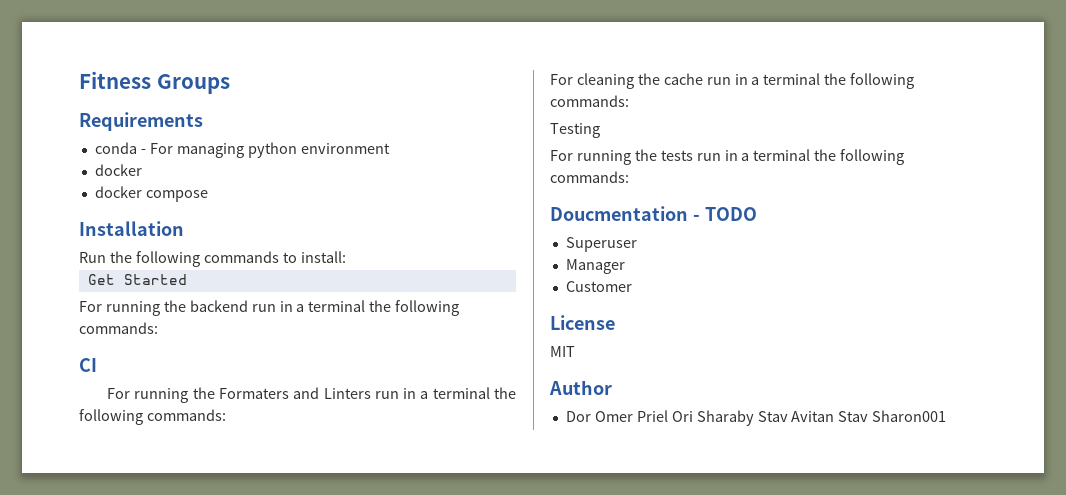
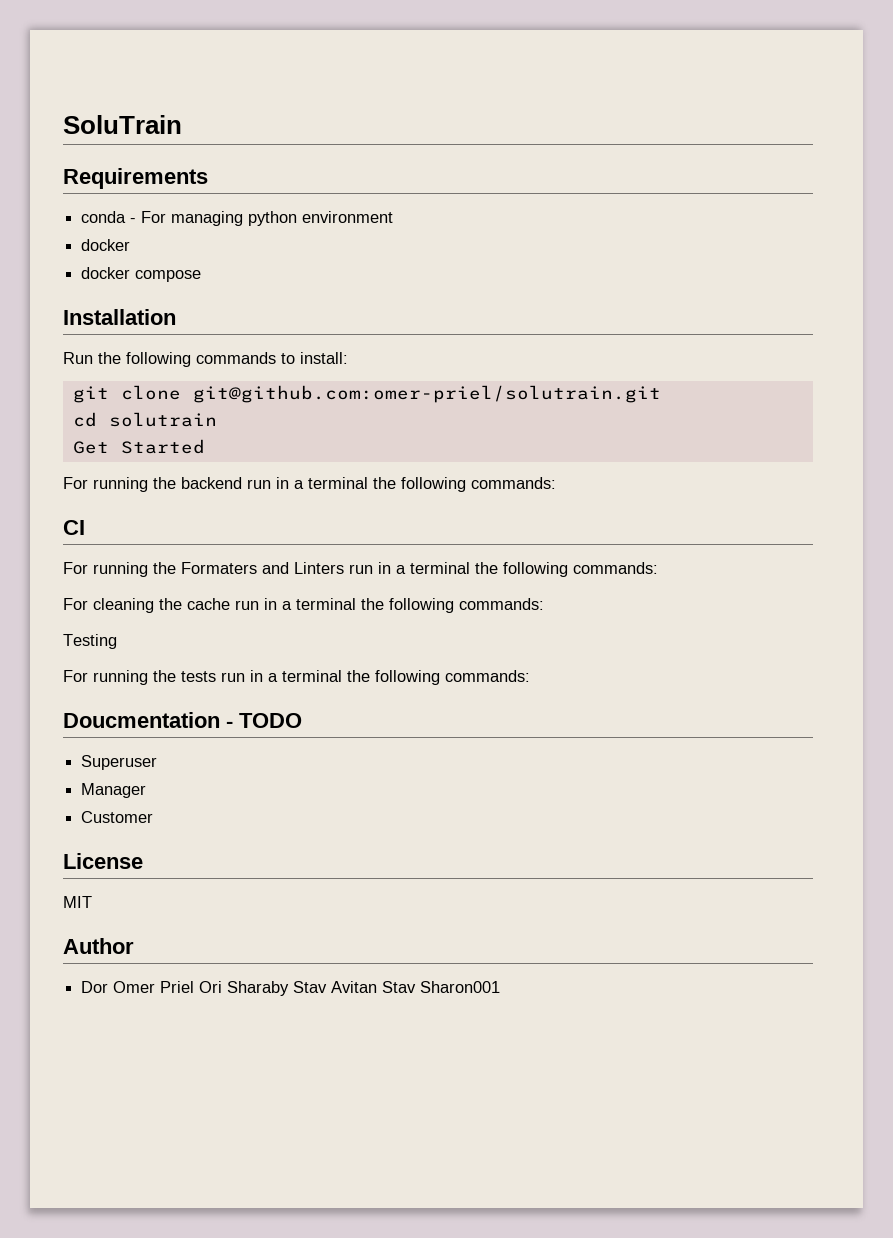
[79,71,230,94] Fitness Groups -> [63,115,182,134] SoluTrain
(346, 257) none -> [72,385,661,403] [72,412,217,427] // git clone git@github.com:omer-priel/solutrain.git // cd solutrain

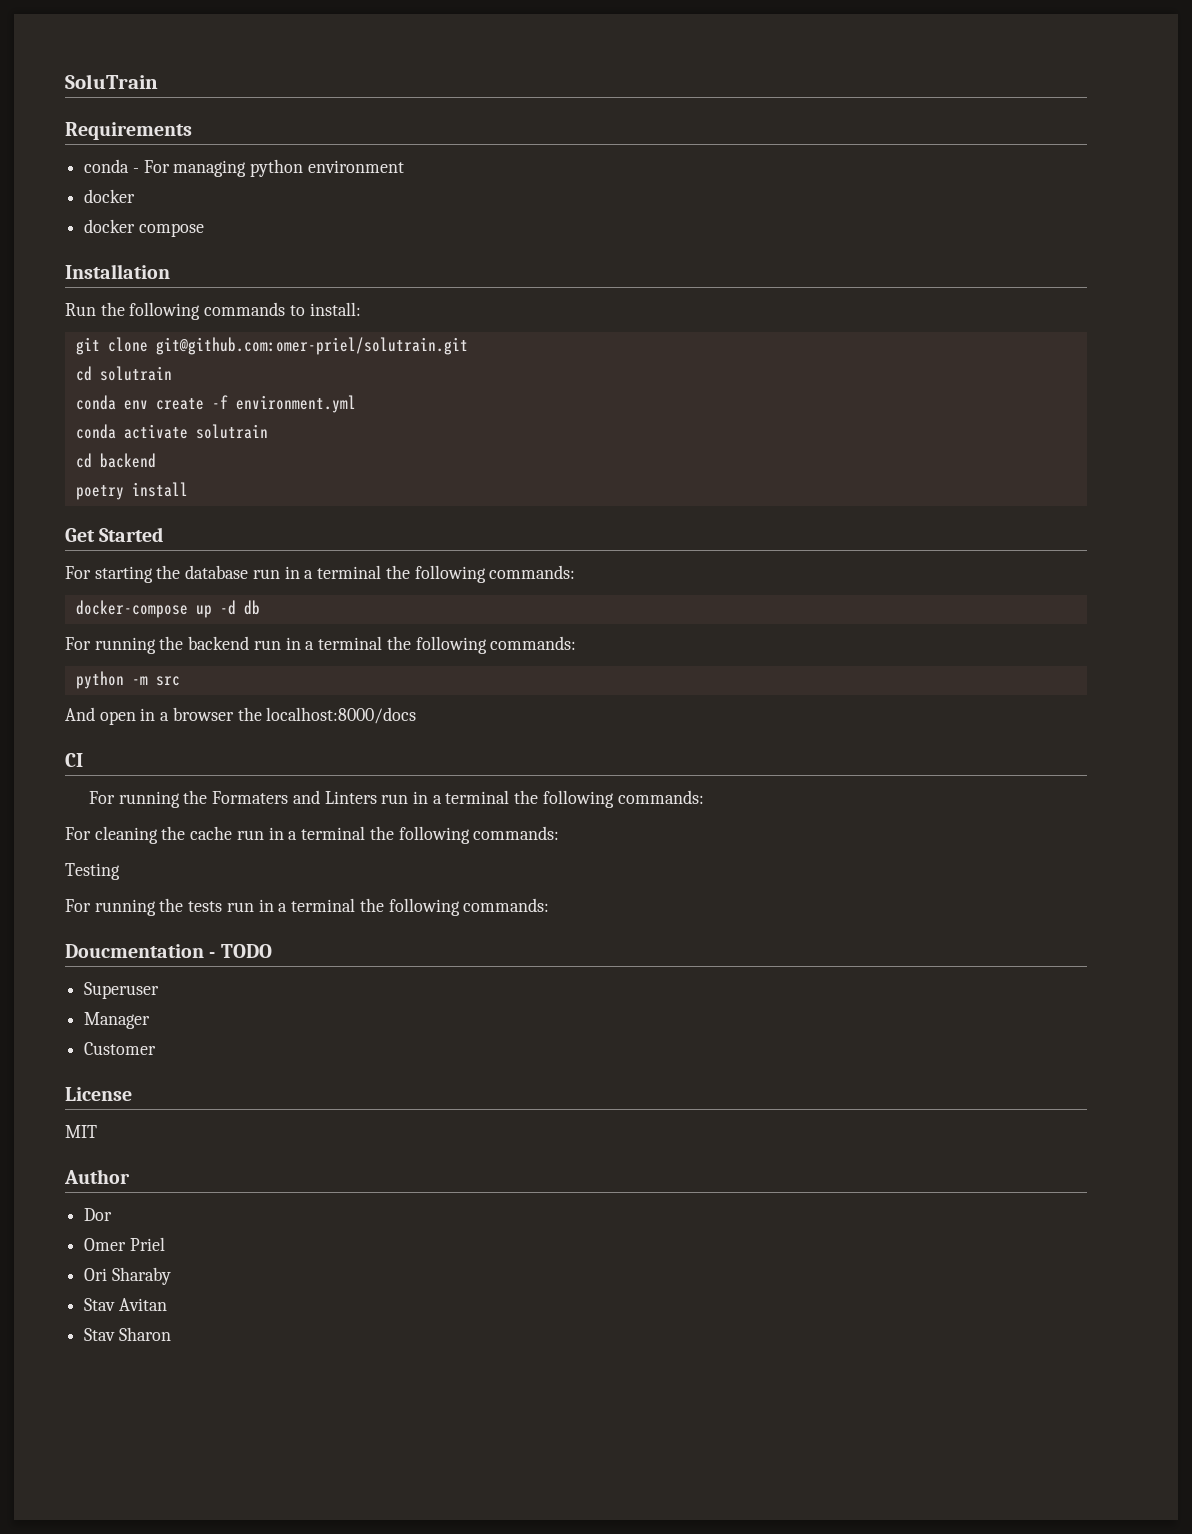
[72,439,205,454] Get Started -> [75,395,356,413] [75,424,268,439] [75,453,156,468] [75,482,188,500] [65,527,164,542] [65,565,576,583] [75,600,260,618] conda env create -f environment.yml // conda activate solutrain // cd backend // poetry install // Get Started // For starting the database run in a terminal the following commands: // docker-compose up -d db
(556, 483) none -> [75,671,180,689] [65,707,417,725] // python -m src // And open in a browser the localhost:8000/docs
(109, 987) none -> (113, 1214) //
(195, 987) none -> (165, 1244) //
(290, 988) none -> (171, 1276) //
[382,981,501,993] Stav Sharon001 -> [84,1327,171,1341] // Stav Sharon

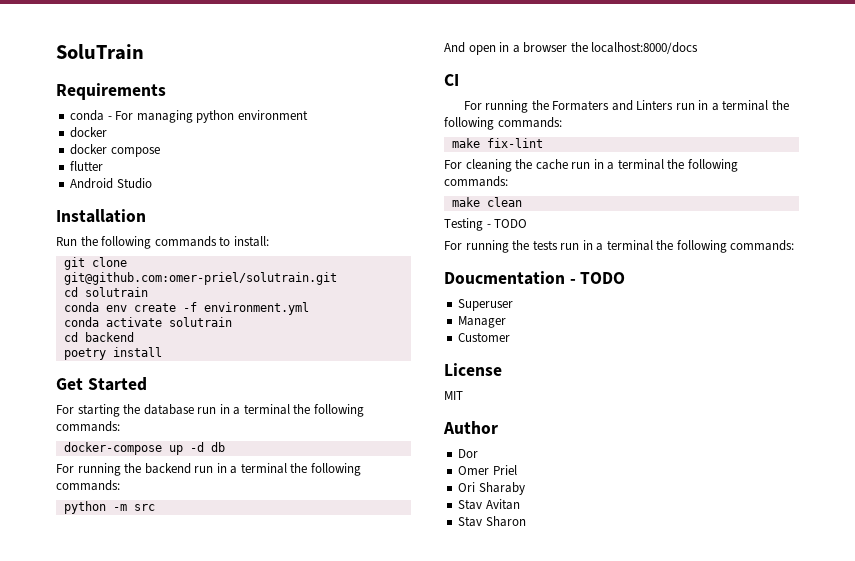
(204, 230) none -> [70,161,104,171] [70,178,152,189] // flutter // Android Studio
(704, 797) none -> [451,138,543,148] // make fix-lint
(560, 833) none -> [451,197,522,207] // make clean
(120, 871) none -> [486,219,528,228] - TODO

